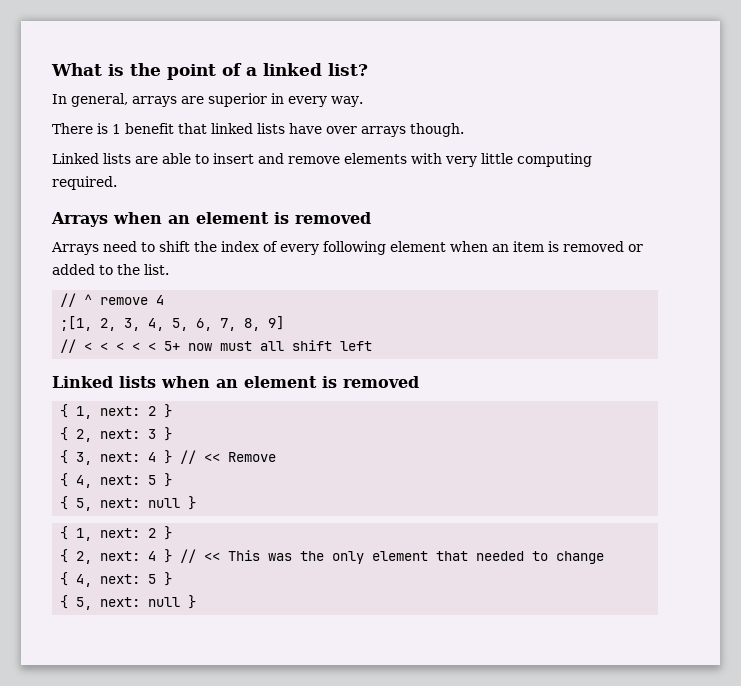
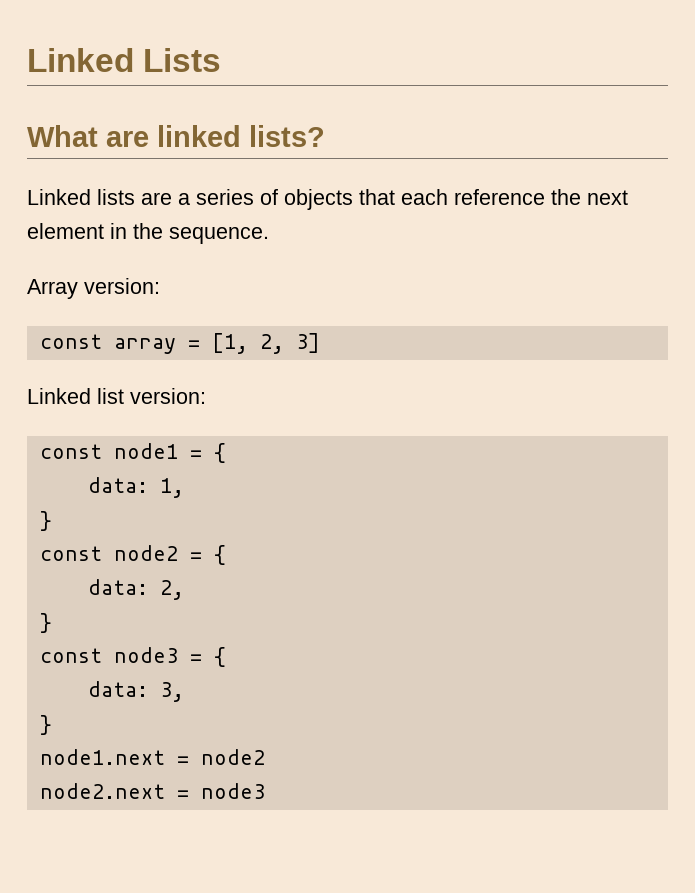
[51,63,368,80] [52,93,363,107] [52,123,464,137] [52,153,592,167] [52,176,117,190] [51,212,371,227] [51,241,643,255] [52,264,169,275] [60,293,165,307] [60,316,285,331] [60,339,373,353] [52,376,419,388] [60,404,173,419] [60,427,173,442] [60,450,277,465] [60,473,173,488] [60,496,197,511] [60,526,173,541] [60,549,605,564] [60,572,173,587] [60,595,197,610] What is the point of a linked list? // In general, arrays are superior in every way. // There is 1 benefit that linked lists have over arrays though. // Linked lists are able to insert and remove elements with very little computing required. // Arrays when an element is removed // Arrays need to shift the index of every following element when an item is removed or added to the list. // // ^ remove 4 // ;[1, 2, 3, 4, 5, 6, 7, 8, 9] // // < < < < < 5+ now must all shift left // Linked lists when an element is removed // { 1, next: 2 } // { 2, next: 3 } // { 3, next: 4 } // << Remove // { 4, next: 5 } // { 5, next: null } // { 1, next: 2 } // { 2, next: 4 } // << This was the only element that needed to change // { 4, next: 5 } // { 5, next: null } -> [27,48,222,72] [27,125,325,147] [27,189,628,210] [27,223,269,244] [27,278,160,299] [39,333,320,354] [27,388,206,404] [39,443,226,463] [87,477,184,498] [39,511,52,531] [39,545,226,565] [87,579,184,600] [39,613,52,633] [39,647,226,667] [87,681,184,702] [39,715,52,735] [39,749,265,765] [39,783,265,799] Linked Lists // What are linked lists? // Linked lists are a series of objects that each reference the next element in the sequence. // Array version: // const array = [1, 2, 3] // Linked list version: // const node1 = { // data: 1, // } // const node2 = { // data: 2, // } // const node3 = { // data: 3, // } // node1.next = node2 // node2.next = node3

